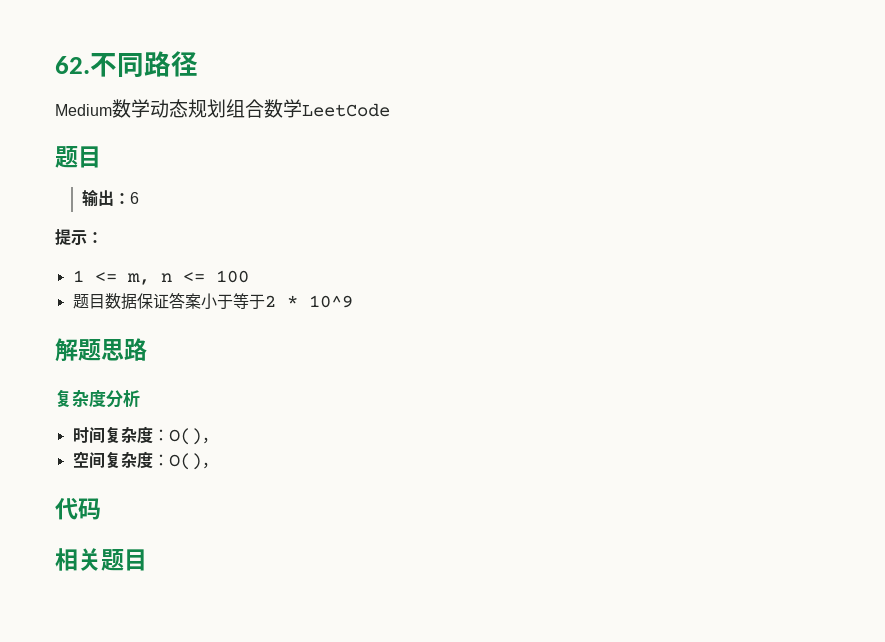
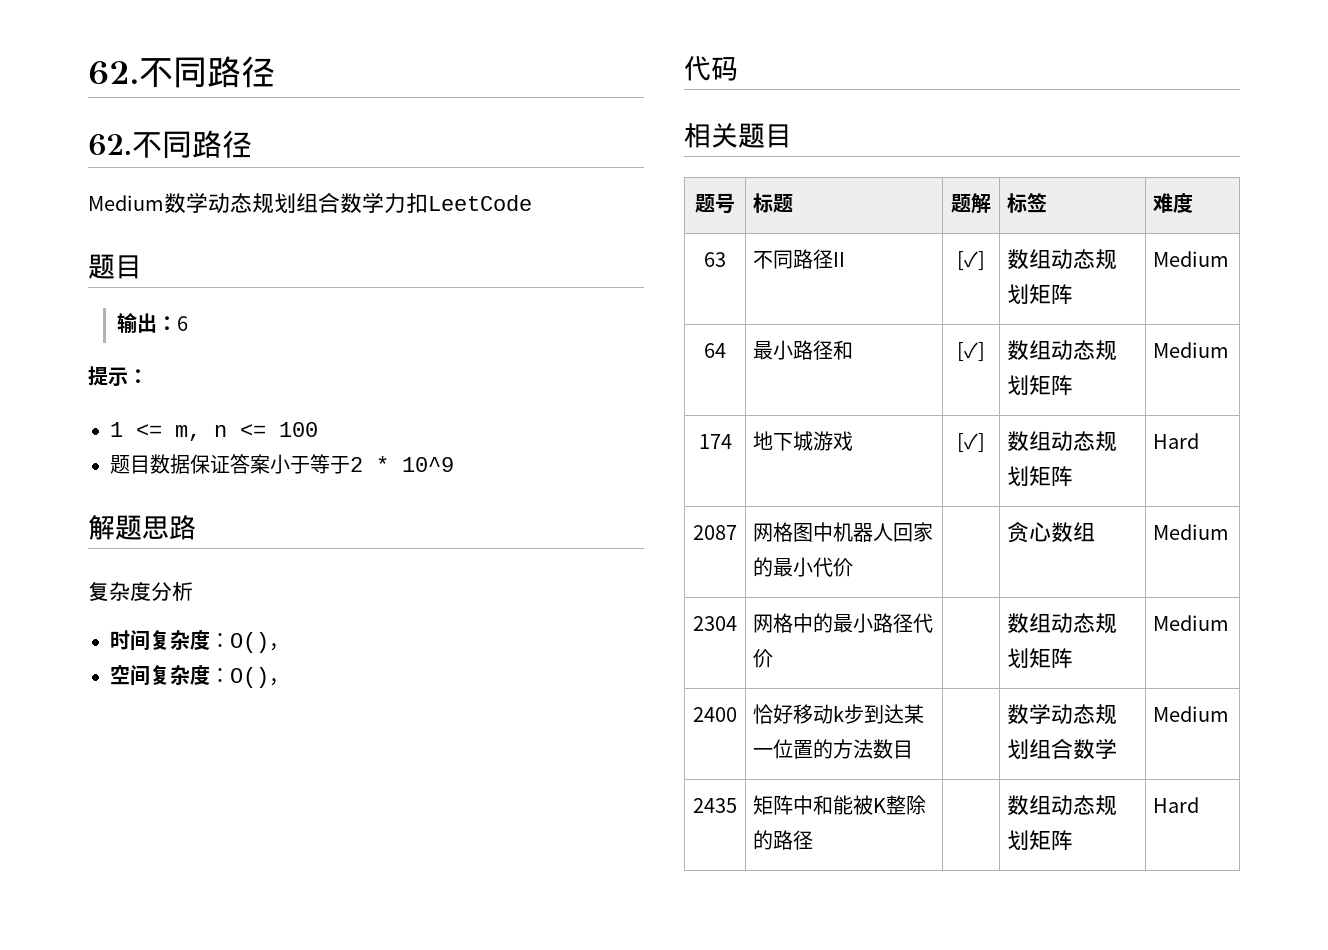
[55,51,198,78] 62.不同路径 -> [88,56,275,88] [88,130,252,158] 62.不同路径 // 62.不同路径
(302, 108) none -> [384,193,428,214] 力扣
(147, 560) none -> [695,193,735,214] [753,193,794,213] [951,193,991,214] [1007,193,1048,213] [1153,193,1194,213] [704,252,726,267] [753,249,846,269] [957,251,985,271] [1007,249,1118,270] [1007,284,1074,305] [1153,251,1230,267] [704,343,726,358] [753,340,854,360] [957,342,985,362] [1007,340,1118,361] [1007,375,1074,396] [1153,342,1230,358] [698,434,732,449] [753,431,854,451] [957,433,985,453] [1007,431,1118,452] [1007,466,1074,487] [1153,433,1200,449] [693,525,737,540] [753,522,934,542] [753,557,854,577] [1007,522,1096,543] [1153,524,1230,540] [693,616,737,631] [753,613,934,633] [753,649,774,668] [1007,613,1118,634] [1007,648,1074,669] [1153,615,1230,631] [693,707,737,722] [753,704,925,724] [753,739,914,759] [1007,704,1118,725] [1007,738,1118,760] [1153,706,1230,722] [693,798,737,813] [753,795,927,815] [753,830,814,850] [1007,795,1118,816] [1007,830,1074,851] [1153,797,1200,813] // 题号 | 标题 | 题解 | 标签 | 难度 // 63 | 不同路径II | [✓] | 数组动态规划矩阵 | Medium // 64 | 最小路径和 | [✓] | 数组动态规划矩阵 | Medium // 174 | 地下城游戏 | [✓] | 数组动态规划矩阵 | Hard // 2087 | 网格图中机器人回家的最小代价 | | 贪心数组 | Medium // 2304 | 网格中的最小路径代价 | | 数组动态规划矩阵 | Medium // 2400 | 恰好移动k步到达某一位置的方法数目 | | 数学动态规划组合数学 | Medium // 2435 | 矩阵中和能被K整除的路径 | | 数组动态规划矩阵 | Hard

